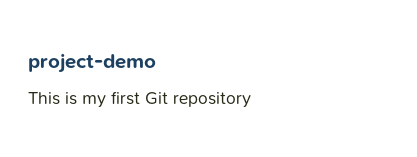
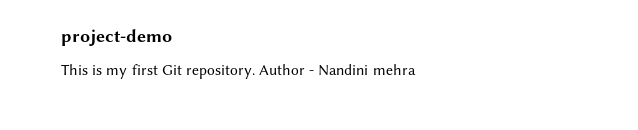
[173,92,251,108] repository -> [185,64,416,79] repository. Author - Nandini mehra

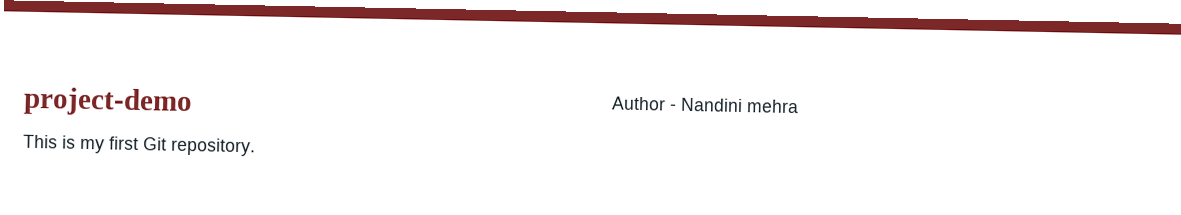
(255, 72) none -> (256, 147) //

